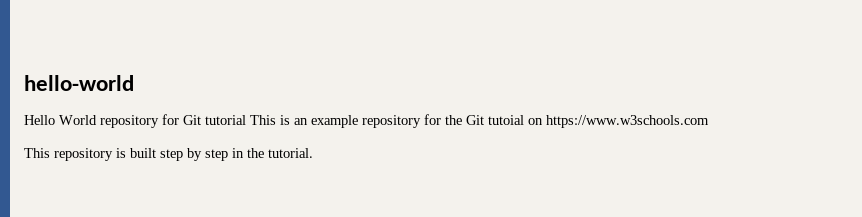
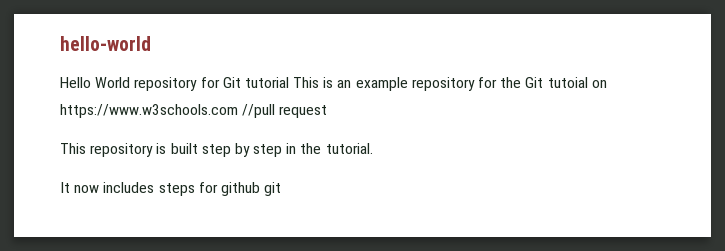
(709, 121) none -> [242,104,328,118] //pull request
(313, 153) none -> [60,182,282,196] // It now includes steps for github git

